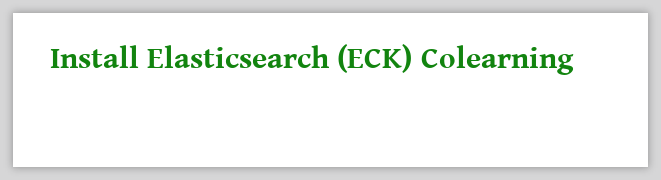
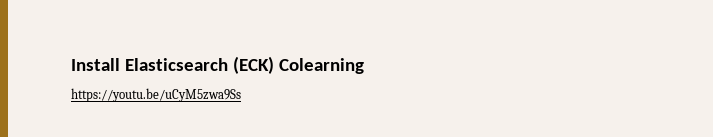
(574, 60) none -> [71,88,241,102] // https://youtu.be/uCyM5zwa9Ss

